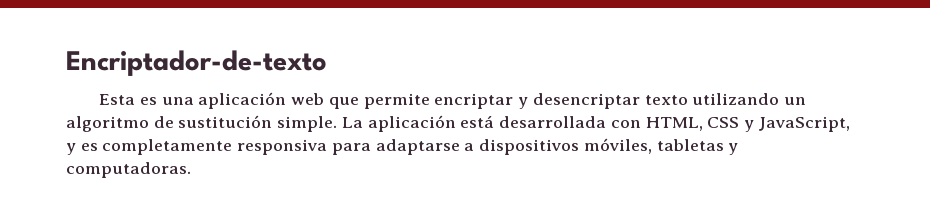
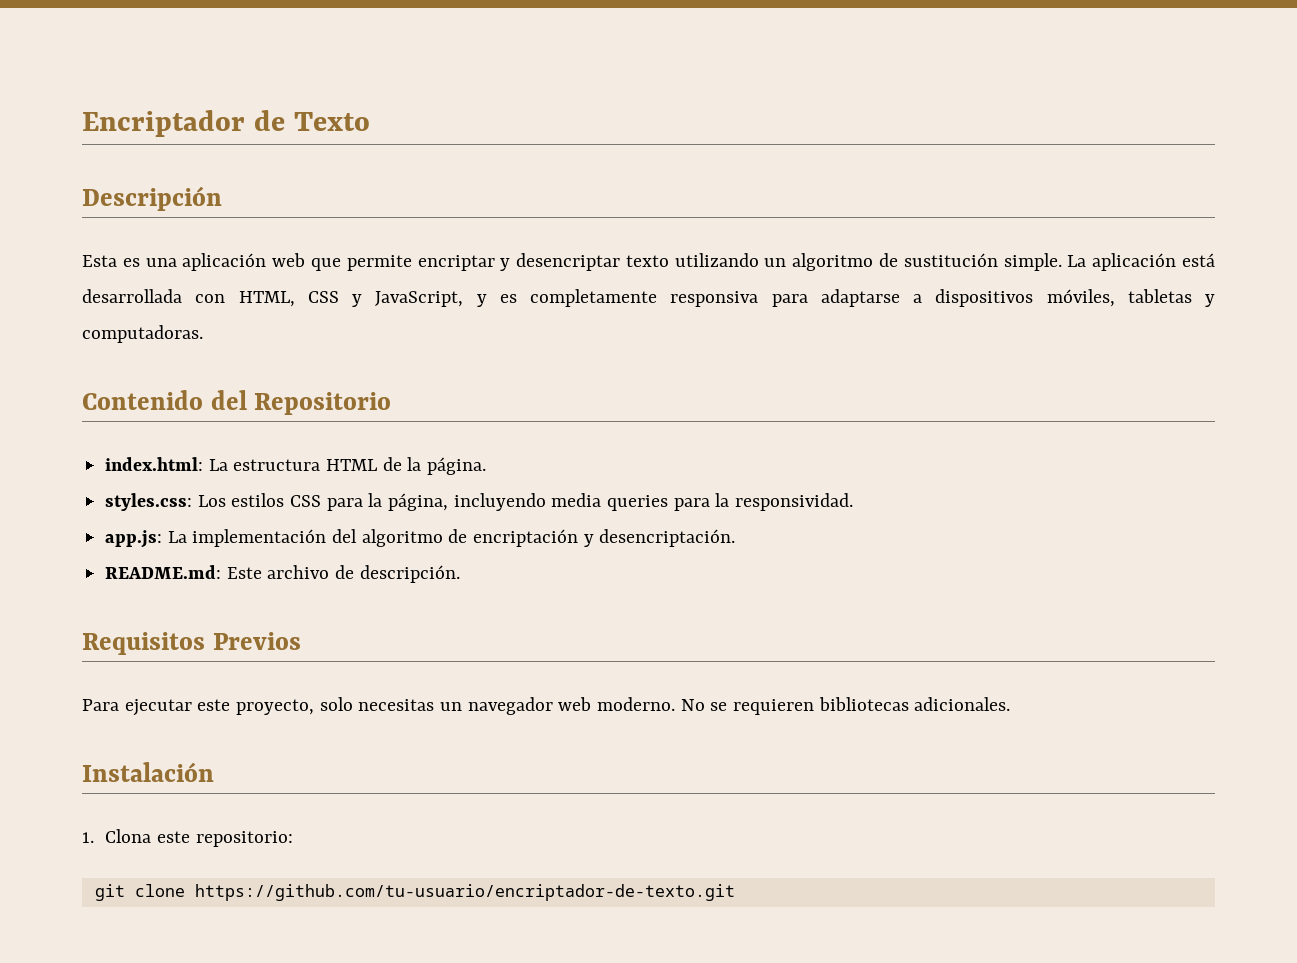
[66,50,327,76] Encriptador-de-texto -> [82,110,370,137] [82,186,222,211] Encriptador de Texto // Descripción
(191, 170) none -> [82,390,392,415] [105,457,487,475] [105,493,854,511] [105,529,736,548] [105,565,460,583] [82,632,301,655] [82,697,1011,716] [82,762,214,782] [82,829,293,847] [94,884,735,901] // Contenido del Repositorio // index.html: La estructura HTML de la página. // styles.css: Los estilos CSS para la página, incluyendo media queries para la responsividad. // app.js: La implementación del algoritmo de encriptación y desencriptación. // README.md: Este archivo de descripción. // Requisitos Previos // Para ejecutar este proyecto, solo necesitas un navegador web moderno. No se requieren bibliotecas adicionales. // Instalación // 1. Clona este repositorio: // git clone https://github.com/tu-usuario/encriptador-de-texto.git

